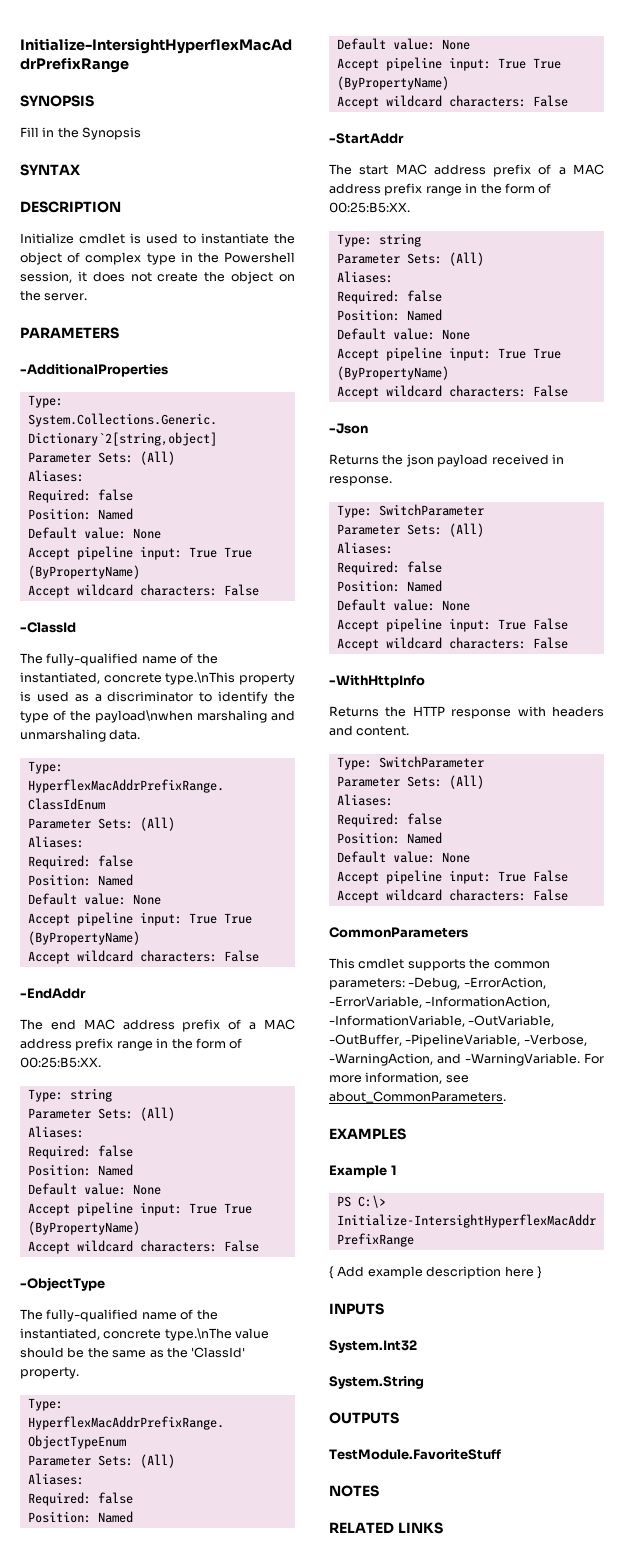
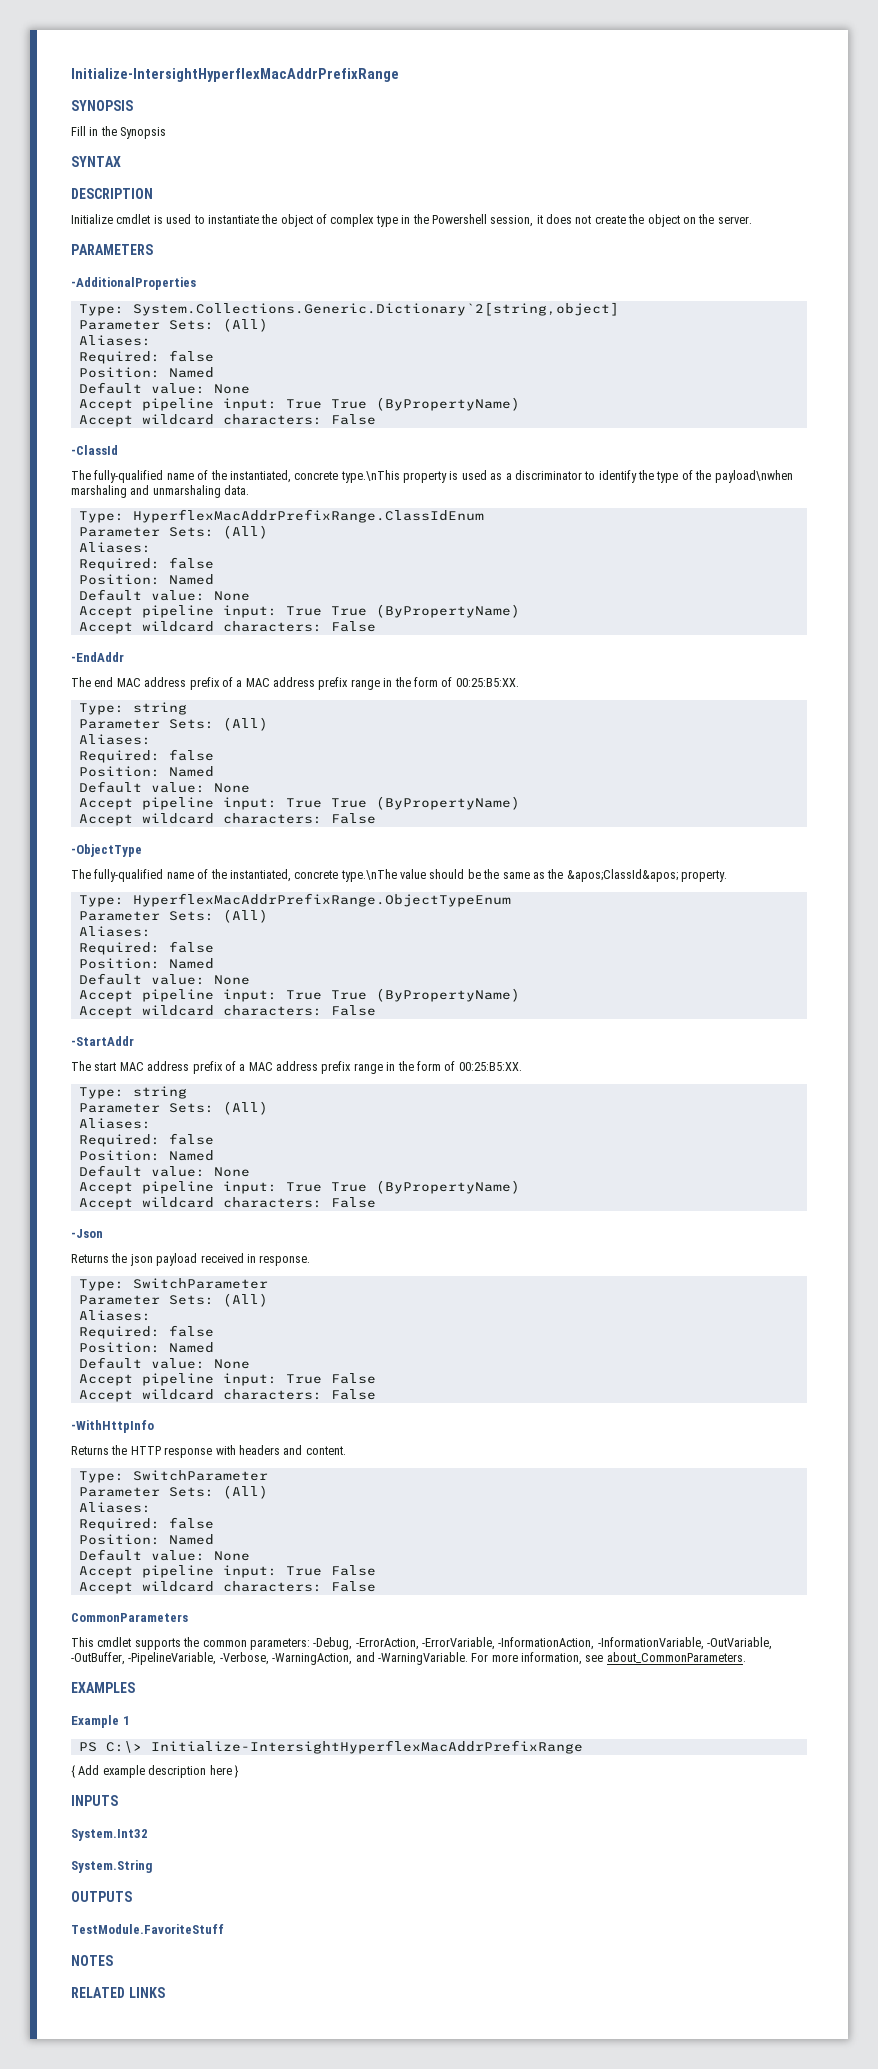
[191,1347,246,1358] 'ClassId' -> [566,869,678,882] &apos;ClassId&apos;

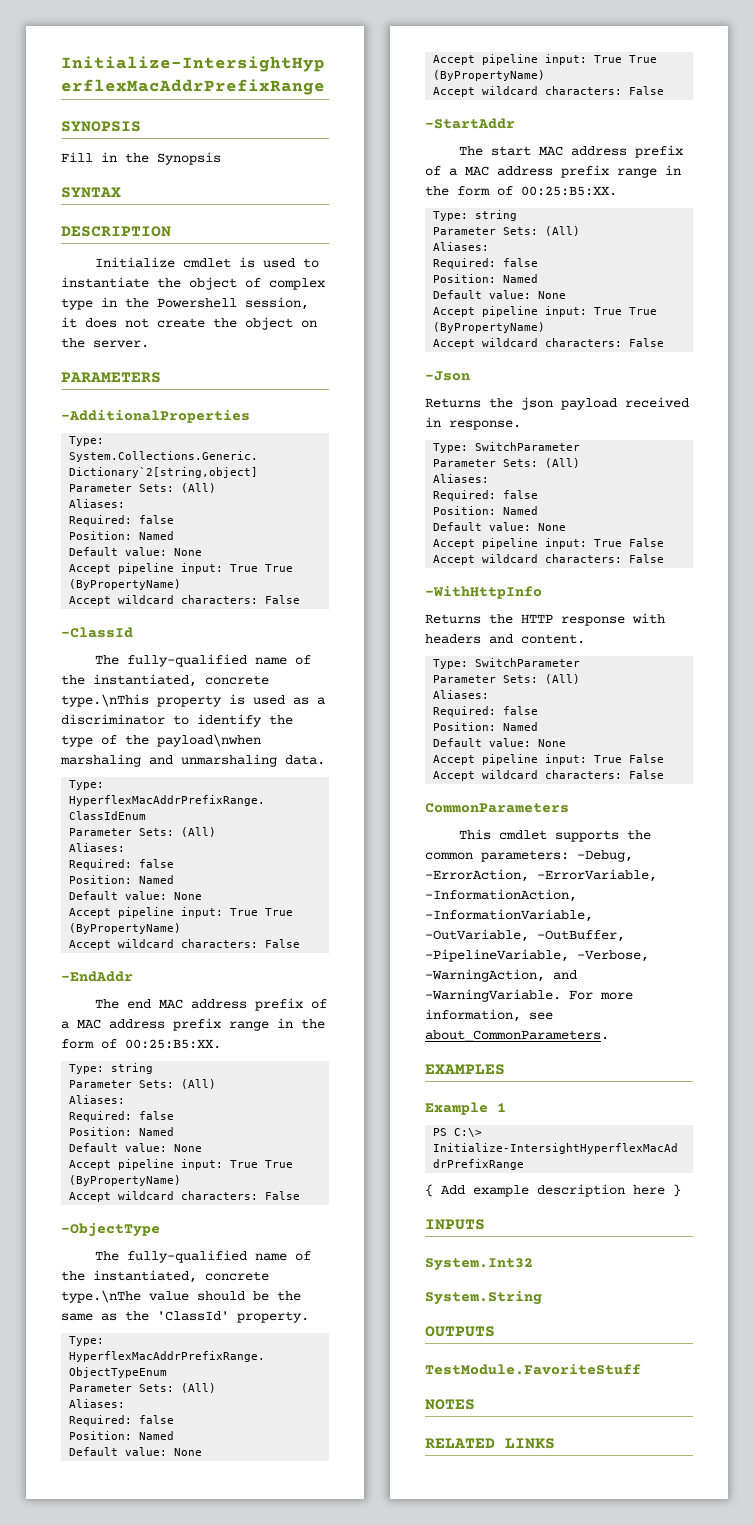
[566,869,678,882] &apos;ClassId&apos; -> [157,1311,229,1321] 'ClassId'

